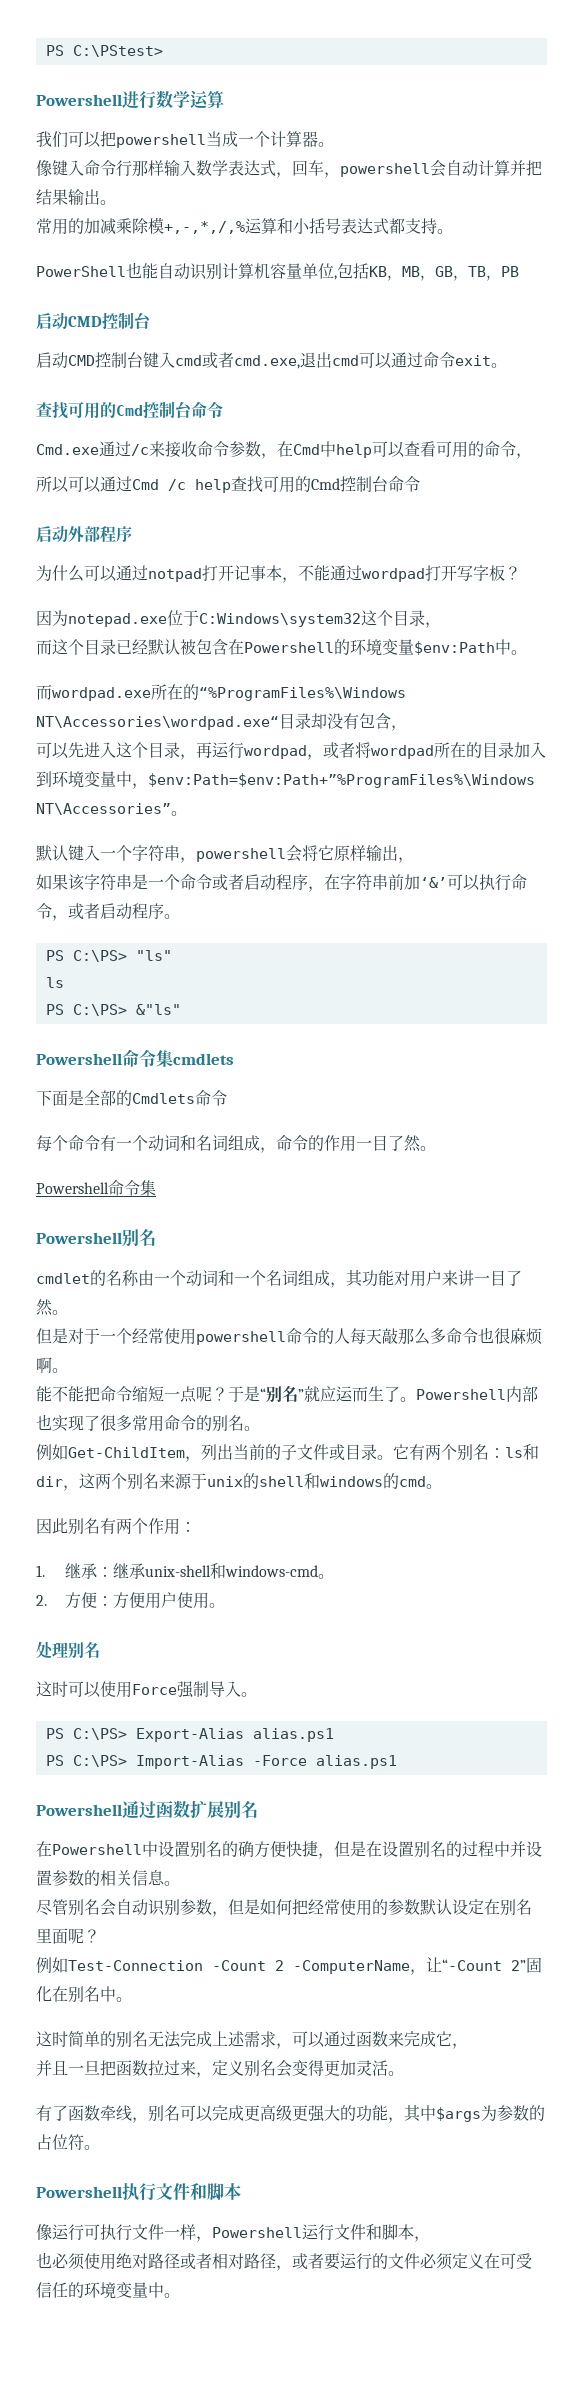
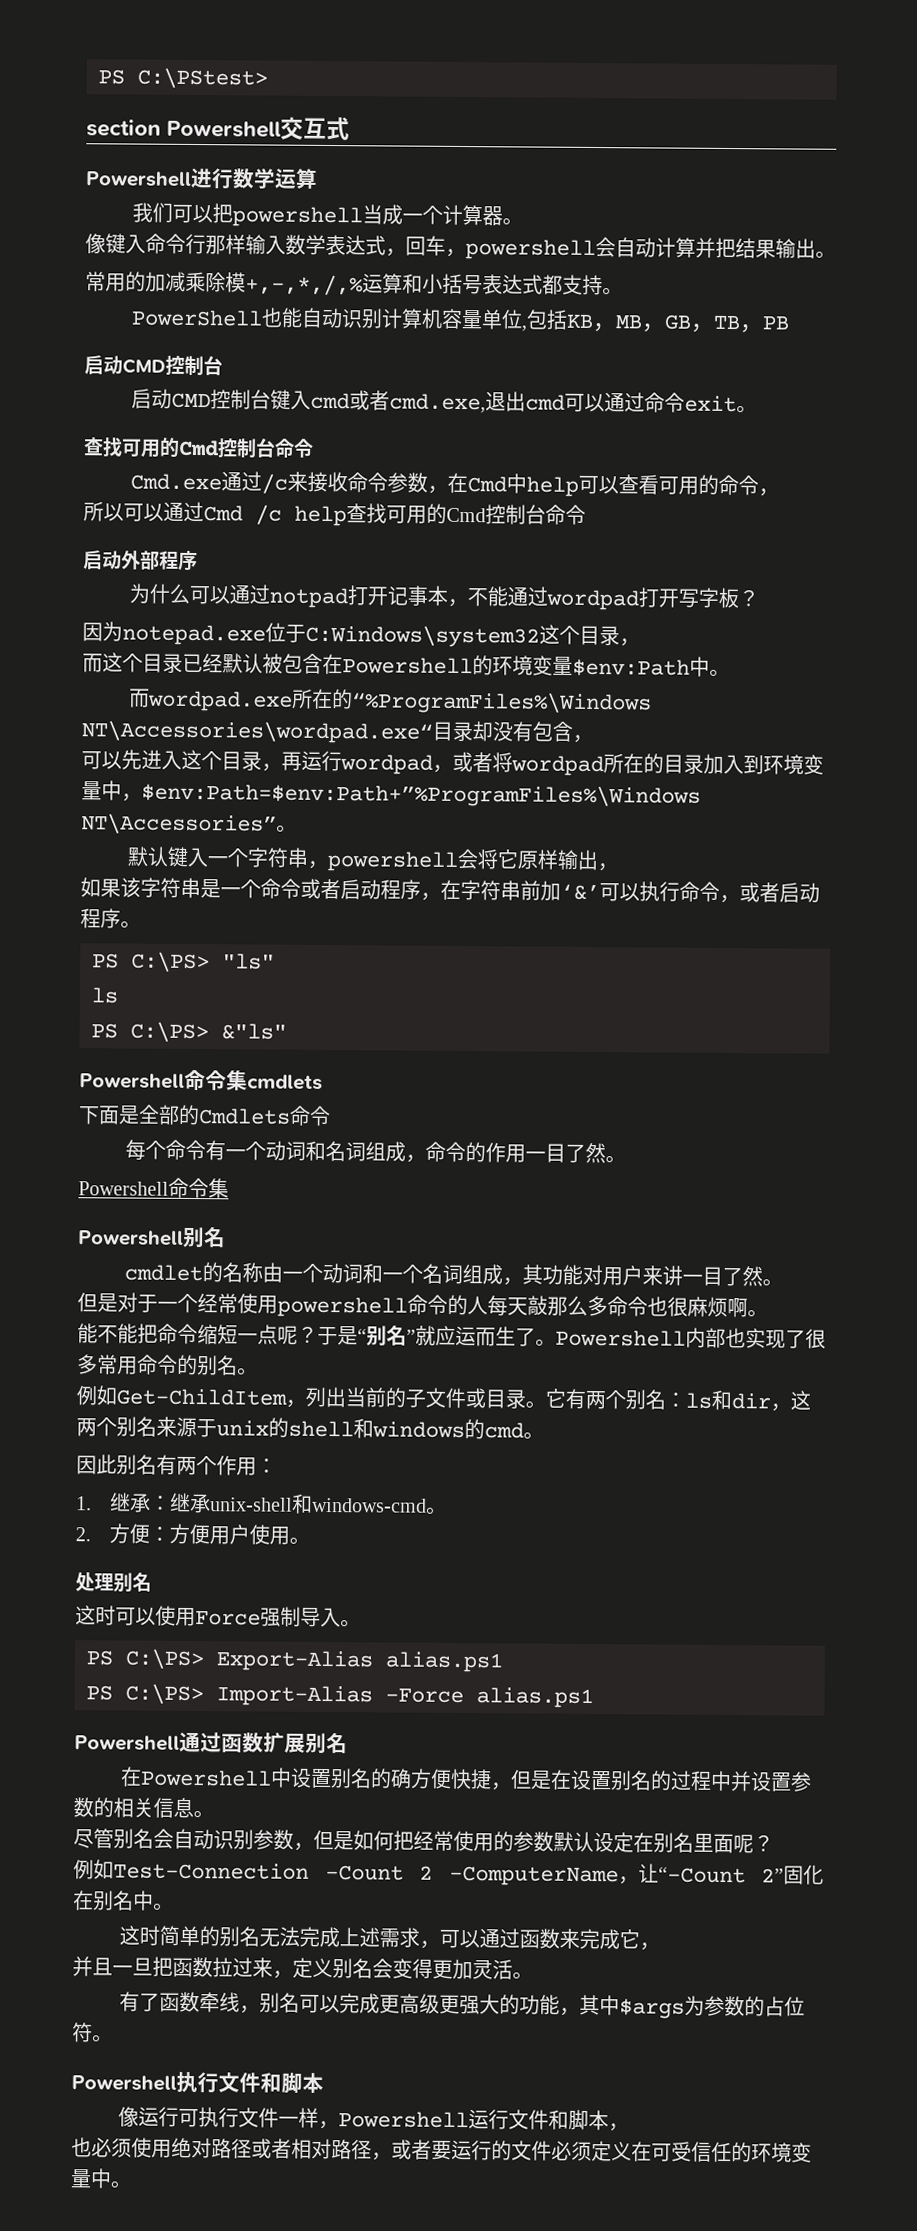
(163, 51) none -> [86,116,351,141] // section Powershell交互式

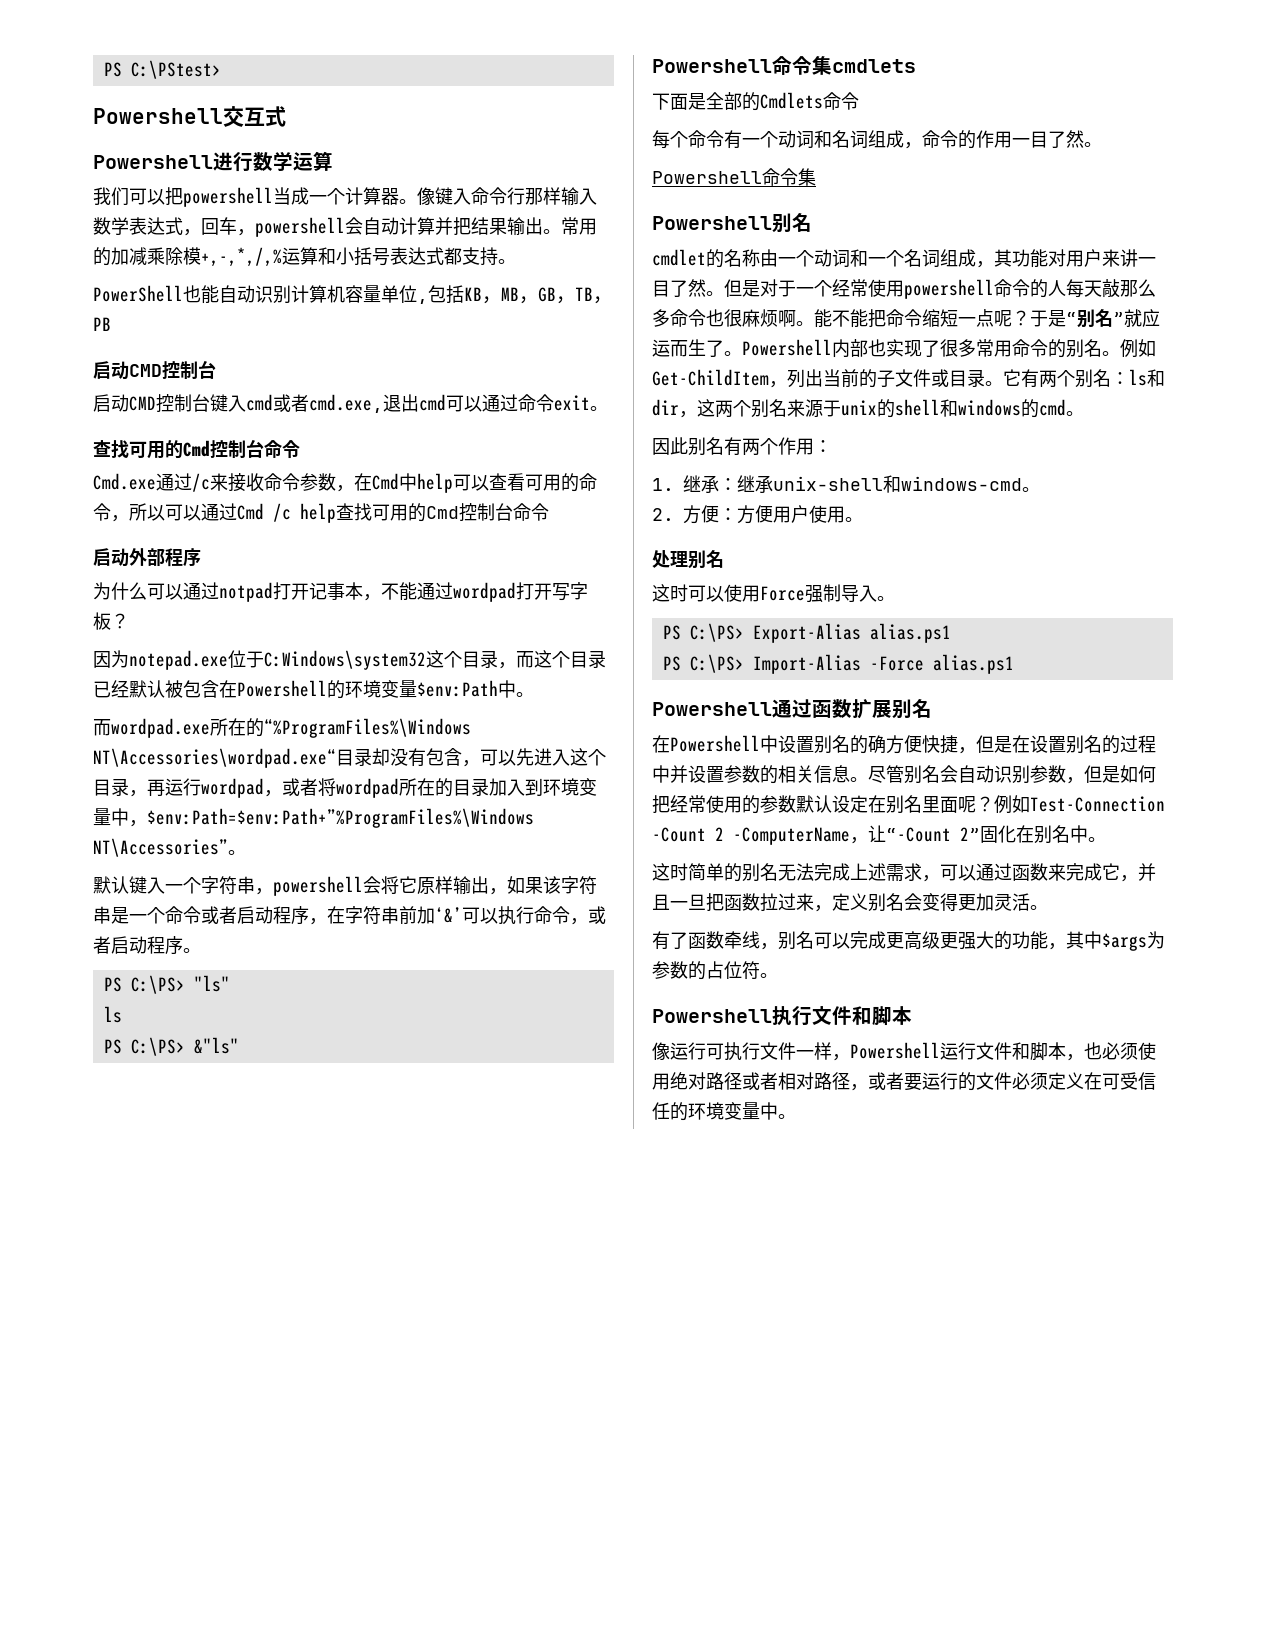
[86,119,161,137] section -> (221, 69) none
(524, 221) // -> (417, 201) none
(836, 254) // -> (561, 231) none
(780, 492) // -> (129, 518) none
(640, 642) // -> (516, 665) none
(593, 738) // -> (480, 763) none
(619, 867) // -> (507, 891) none
(784, 1282) // -> (724, 293) none
(768, 1313) // -> (814, 323) none
(258, 1371) // -> (1120, 353) none
(214, 1814) // -> (868, 779) none
(774, 1843) // -> (994, 804) none
(661, 1946) // -> (1138, 878) none
(630, 2127) // -> (1084, 1057) none

